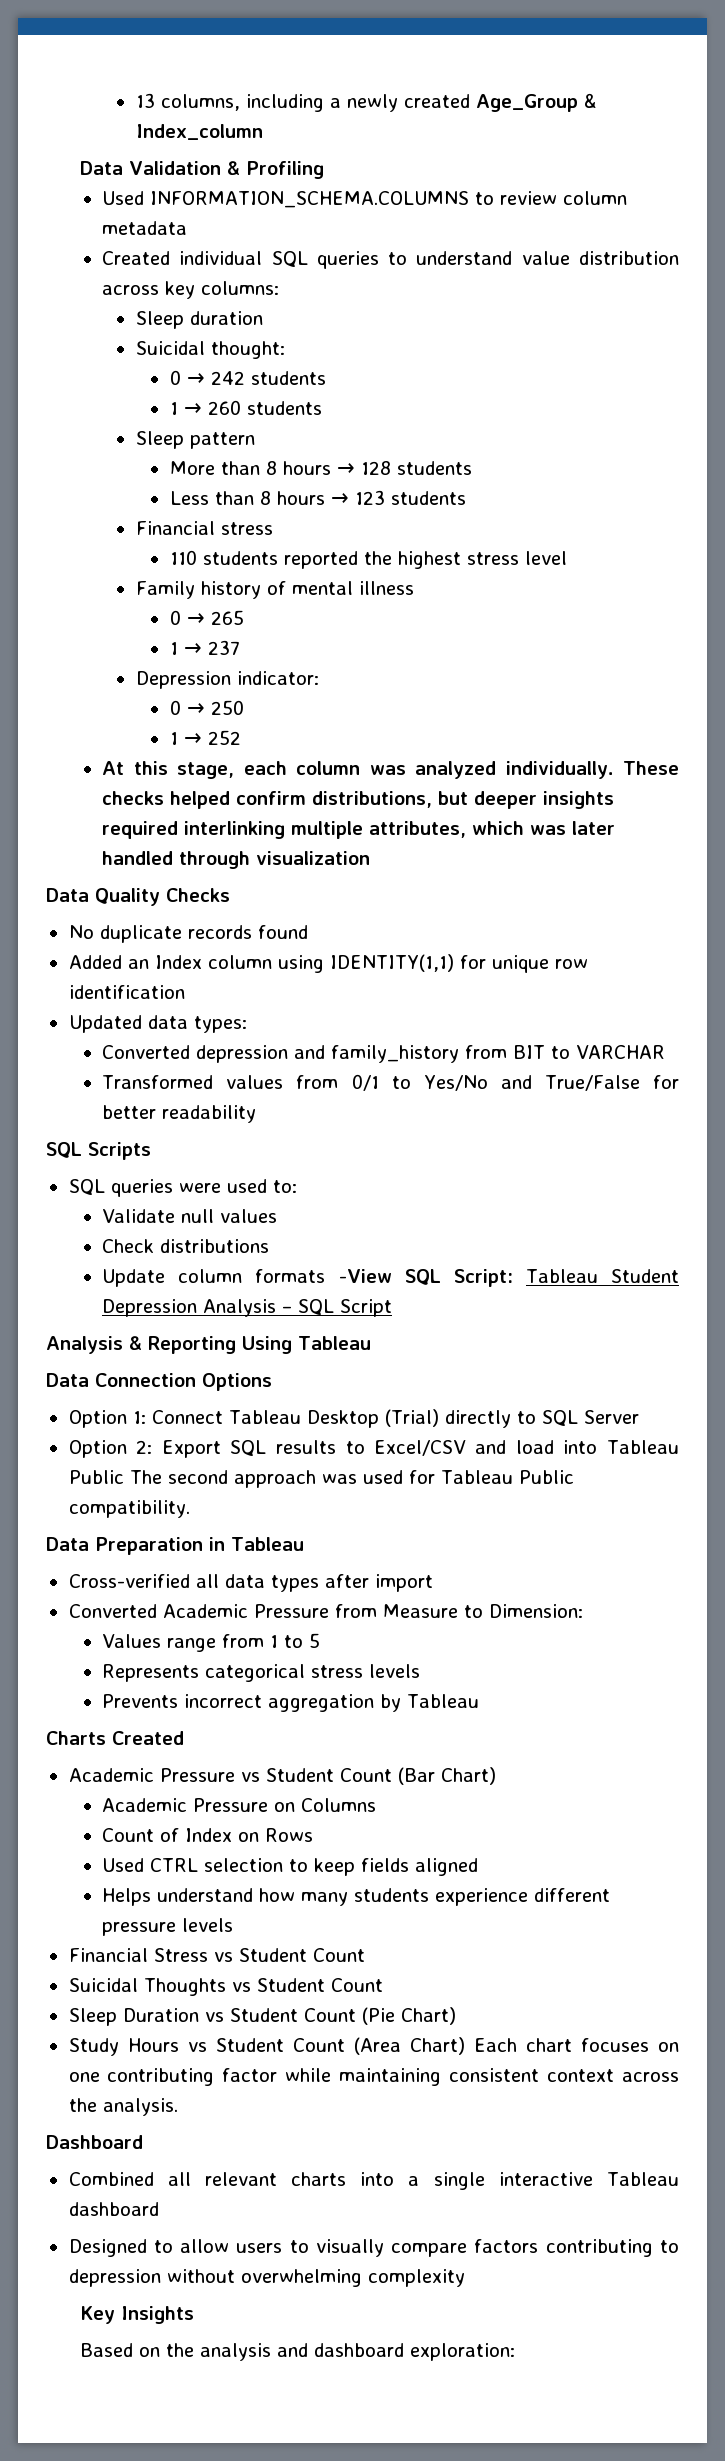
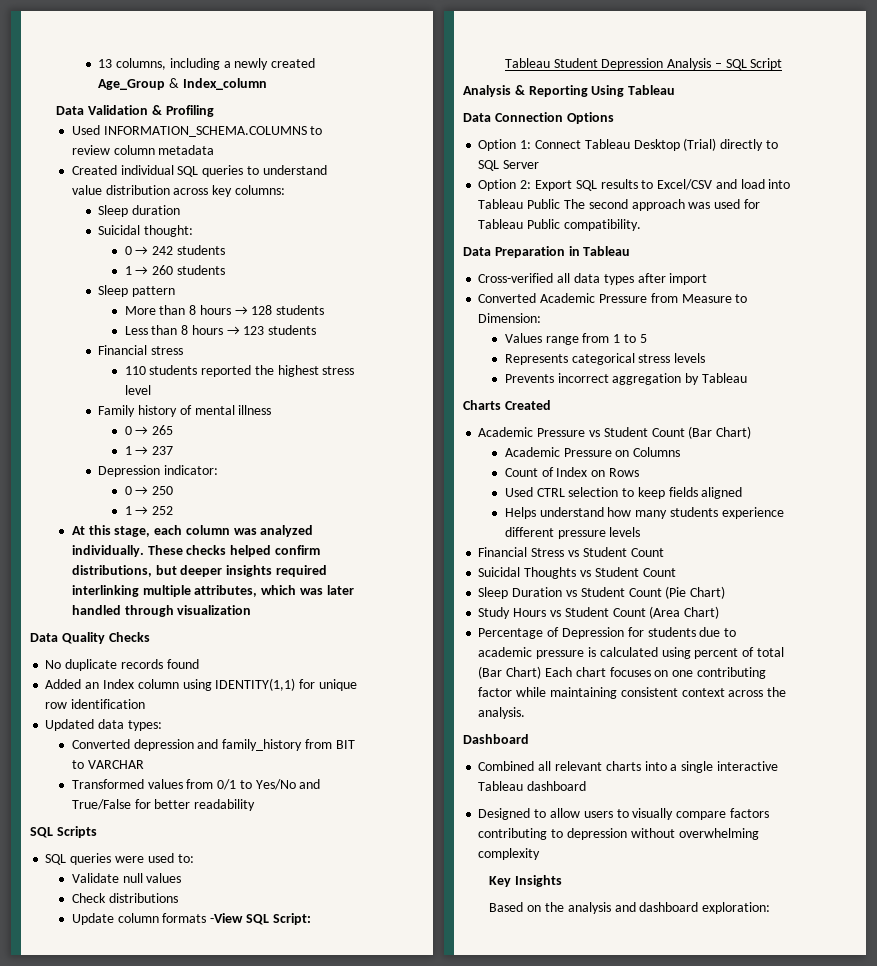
(465, 2046) none -> [478,627,737,639] [478,647,784,659] [478,666,542,679] // Percentage of Depression for students due to academic pressure is calculated using percent of total (Bar Chart)

